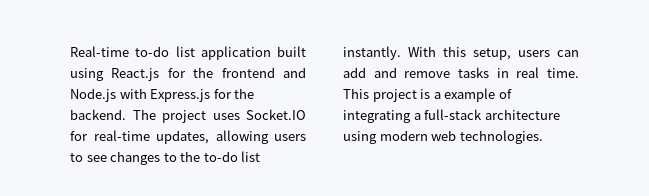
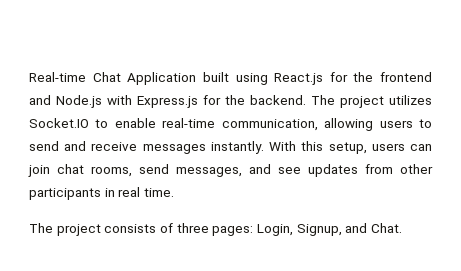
[135,46,271,60] to-do list application -> [92,72,197,85] Chat Application
[212,109,306,120] [70,130,306,144] [70,151,261,165] uses Socket.IO for real-time updates, allowing users to see changes to the to-do list -> [389,95,432,105] [29,118,433,131] [29,141,206,154] utilizes Socket.IO to enable real-time communication, allowing users to send and receive messages
[343,67,579,78] [343,88,512,102] [343,109,560,123] [343,130,543,144] add and remove tasks in real time. This project is a example of integrating a full-stack architecture using modern web technologies. -> [28,164,433,177] [29,187,174,200] [29,223,402,236] join chat rooms, send messages, and see updates from other participants in real time. // The project consists of three pages: Login, Signup, and Chat.

